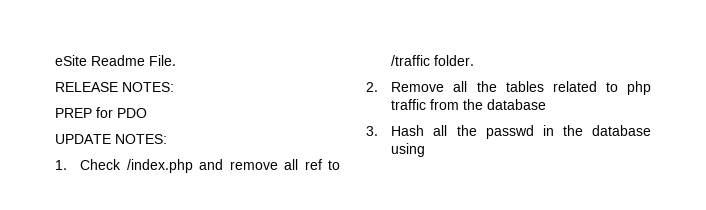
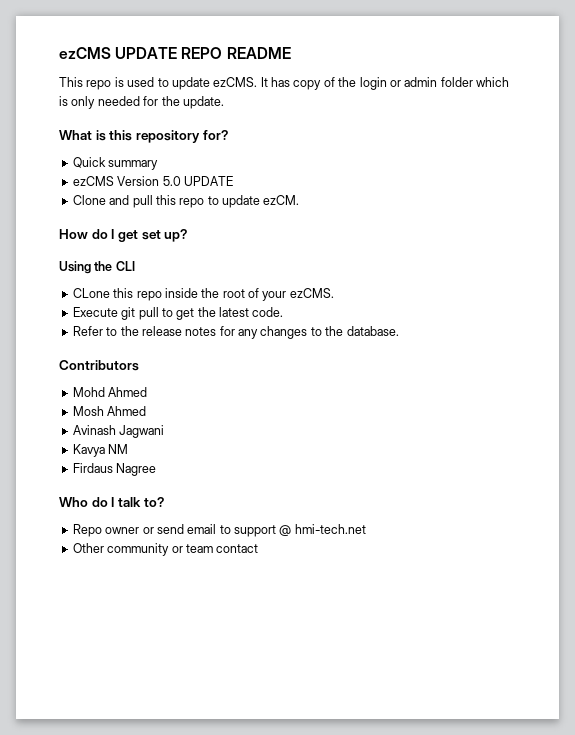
[55,55,176,66] [55,82,174,92] [55,107,147,118] [55,134,167,144] [55,159,340,173] [391,55,475,66] [366,81,651,95] [391,99,547,110] [366,125,651,139] [391,143,426,157] eSite Readme File. // RELEASE NOTES: // PREP for PDO // UPDATE NOTES: // 1. Check /index.php and remove all ref to /traffic folder. // 2. Remove all the tables related to php traffic from the database // 3. Hash all the passwd in the database using -> [59,47,291,59] [59,77,509,90] [59,96,224,109] [59,130,228,143] [72,157,159,170] [72,176,233,186] [72,195,300,208] [59,229,188,242] [59,261,135,274] [72,288,334,301] [72,307,284,320] [72,326,399,339] [59,360,139,371] [72,387,148,397] [72,406,147,416] [72,425,165,438] [72,444,129,457] [72,463,157,476] [59,497,164,507] [72,524,366,537] [72,543,259,556] ezCMS UPDATE REPO README // This repo is used to update ezCMS. It has copy of the login or admin folder which is only needed for the update. // What is this repository for? // Quick summary // ezCMS Version 5.0 UPDATE // Clone and pull this repo to update ezCM. // How do I get set up? // Using the CLI // CLone this repo inside the root of your ezCMS. // Execute git pull to get the latest code. // Refer to the release notes for any changes to the database. // Contributors // Mohd Ahmed // Mosh Ahmed // Avinash Jagwani // Kavya NM // Firdaus Nagree // Who do I talk to? // Repo owner or send email to support @ hmi-tech.net // Other community or team contact

